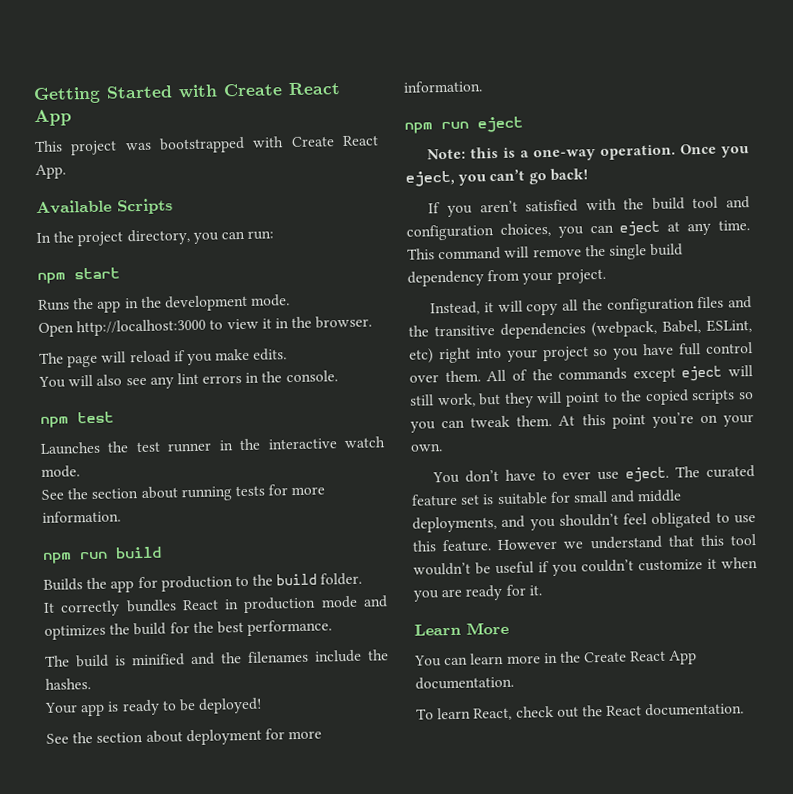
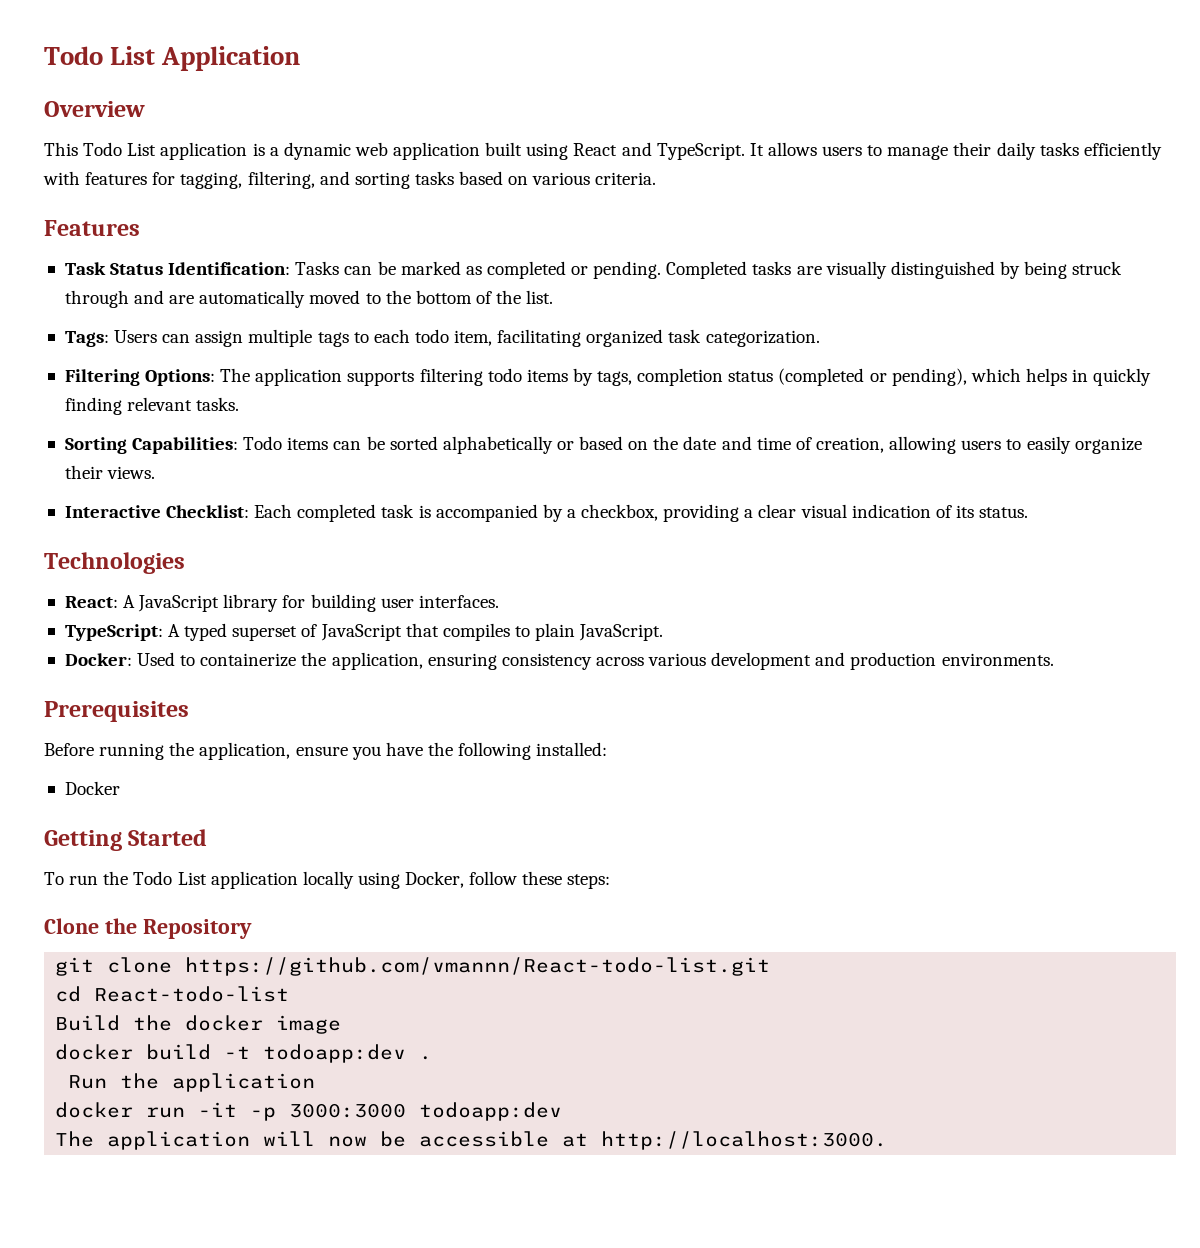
[33,82,341,105] [34,109,72,127] [34,135,379,156] [35,164,66,180] [36,198,173,215] [36,229,275,247] [37,267,120,284] [38,294,291,313] [38,315,373,337] [39,348,288,368] [38,370,338,389] [40,411,114,428] [40,436,385,455] [41,465,80,478] [41,484,326,502] [42,510,121,523] [42,546,162,564] [43,572,363,593] [43,595,388,617] [44,619,333,640] [44,649,389,668] [45,678,91,690] [44,697,263,717] [46,728,323,746] [403,80,483,93] [404,116,523,134] [427,143,749,162] [405,168,588,187] [428,196,750,217] [406,220,750,241] [407,243,684,261] [407,268,606,287] [430,296,752,316] [408,319,752,339] [409,342,753,364] [409,365,753,383] [409,389,754,408] [410,412,754,433] [410,443,443,452] [432,465,755,484] [411,489,683,507] [412,511,756,533] [412,534,756,553] [413,556,758,576] [413,584,542,602] [414,621,509,636] [414,650,698,667] [415,675,514,690] [416,702,745,721] Getting Started with Create React App // This project was bootstrapped with Create React App. // Available Scripts // In the project directory, you can run: // npm start // Runs the app in the development mode. // Open http://localhost:3000 to view it in the browser. // The page will reload if you make edits. // You will also see any lint errors in the console. // npm test // Launches the test runner in the interactive watch mode. // See the section about running tests for more information. // npm run build // Builds the app for production to the build folder. // It correctly bundles React in production mode and optimizes the build for the best performance. // The build is minified and the filenames include the hashes. // Your app is ready to be deployed! // See the section about deployment for more information. // npm run eject // Note: this is a one-way operation. Once you eject, you can’t go back! // If you aren’t satisfied with the build tool and configuration choices, you can eject at any time. This command will remove the single build dependency from your project. // Instead, it will copy all the configuration files and the transitive dependencies (webpack, Babel, ESLint, etc) right into your project so you have full control over them. All of the commands except eject will still work, but they will point to the copied scripts so you can tweak them. At this point you’re on your own. // You don’t have to ever use eject. The curated feature set is suitable for small and middle deployments, and you shouldn’t feel obligated to use this feature. However we understand that this tool wouldn’t be useful if you couldn’t customize it when you are ready for it. // Learn More // You can learn more in the Create React App documentation. // To learn React, check out the React documentation. -> [44,46,301,71] [44,101,145,117] [44,142,1162,160] [43,171,657,189] [44,220,140,236] [64,261,1123,279] [64,290,554,308] [64,329,820,347] [64,368,1152,386] [64,397,240,415] [64,436,1142,454] [64,465,156,479] [64,504,1029,522] [44,552,185,574] [64,594,499,612] [64,623,664,641] [64,652,1054,670] [44,701,189,722] [44,742,608,760] [64,781,120,795] [44,829,208,851] [44,871,611,889] [44,918,252,939] [55,957,771,976] [55,986,290,1002] [55,1015,342,1034] [55,1044,433,1063] [68,1073,316,1092] [55,1102,563,1121] [55,1131,888,1150] Todo List Application // Overview // This Todo List application is a dynamic web application built using React and TypeScript. It allows users to manage their daily tasks efficiently with features for tagging, filtering, and sorting tasks based on various criteria. // Features // Task Status Identification: Tasks can be marked as completed or pending. Completed tasks are visually distinguished by being struck through and are automatically moved to the bottom of the list. // Tags: Users can assign multiple tags to each todo item, facilitating organized task categorization. // Filtering Options: The application supports filtering todo items by tags, completion status (completed or pending), which helps in quickly finding relevant tasks. // Sorting Capabilities: Todo items can be sorted alphabetically or based on the date and time of creation, allowing users to easily organize their views. // Interactive Checklist: Each completed task is accompanied by a checkbox, providing a clear visual indication of its status. // Technologies // React: A JavaScript library for building user interfaces. // TypeScript: A typed superset of JavaScript that compiles to plain JavaScript. // Docker: Used to containerize the application, ensuring consistency across various development and production environments. // Prerequisites // Before running the application, ensure you have the following installed: // Docker // Getting Started // To run the Todo List application locally using Docker, follow these steps: // Clone the Repository // git clone https://github.com/vmannn/React-todo-list.git // cd React-todo-list // Build the docker image // docker build -t todoapp:dev . // Run the application // docker run -it -p 3000:3000 todoapp:dev // The application will now be accessible at http://localhost:3000.

